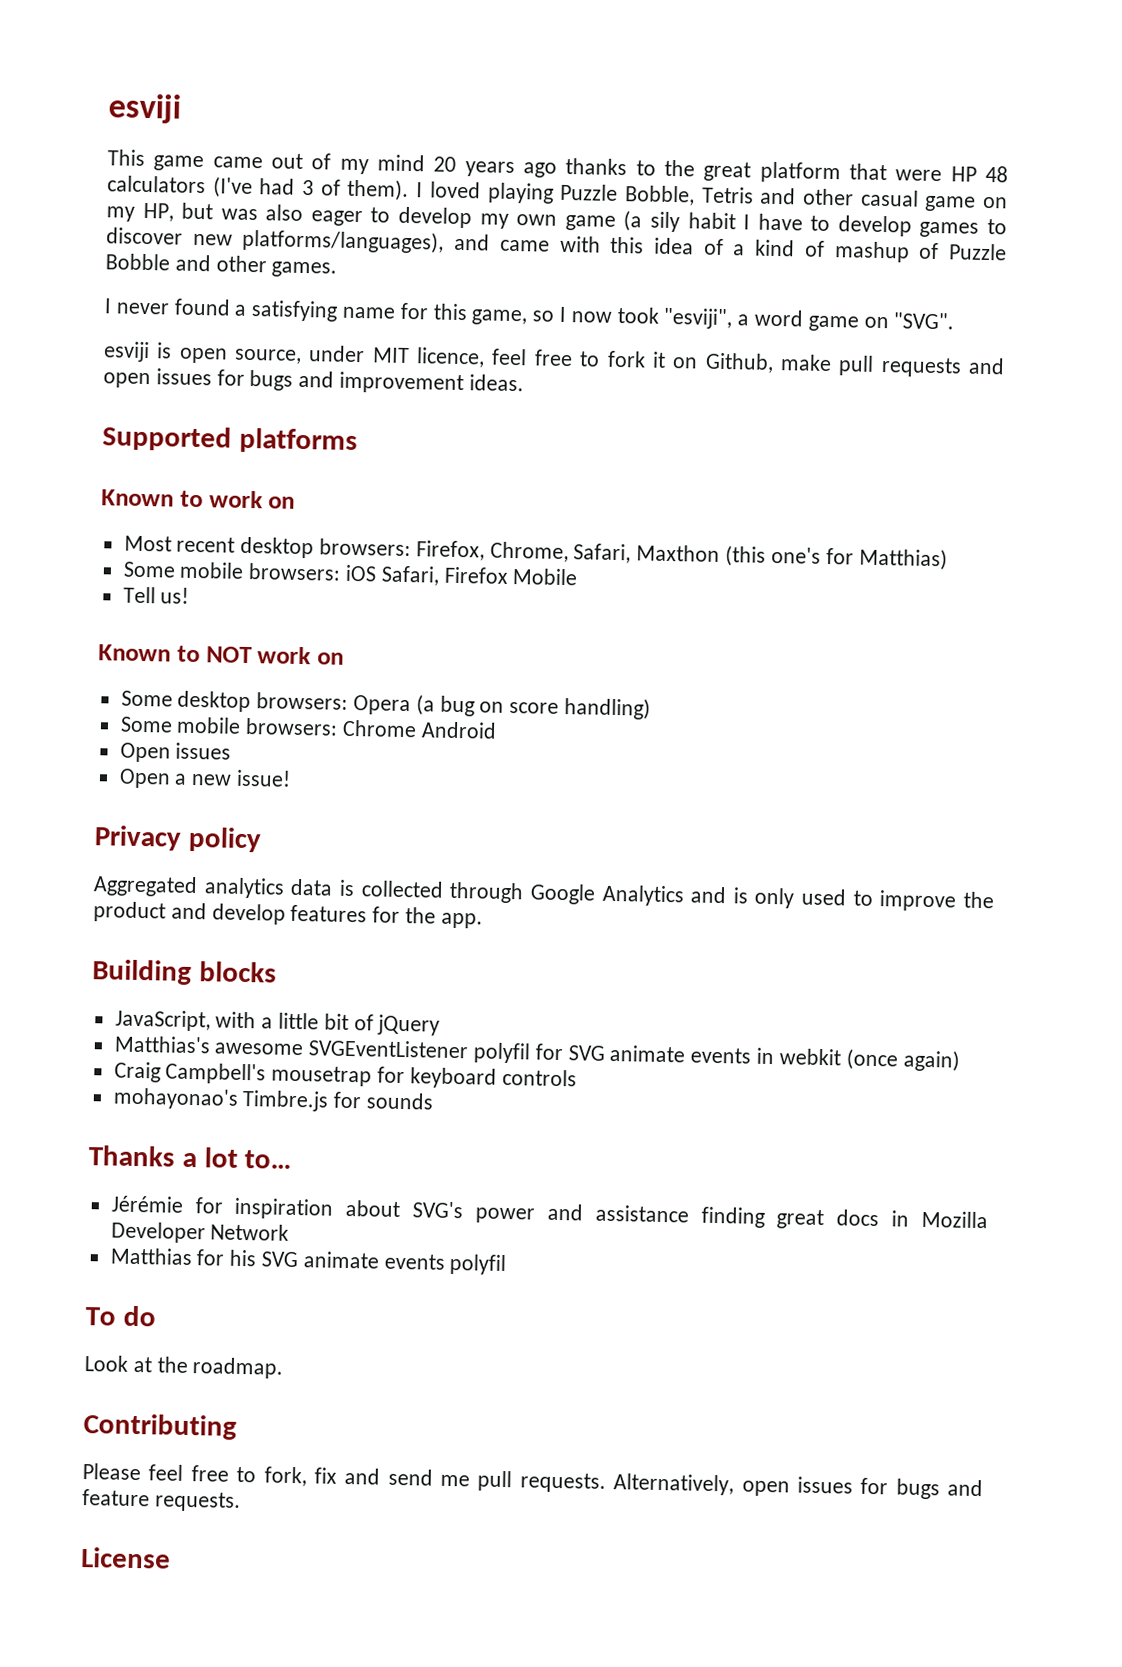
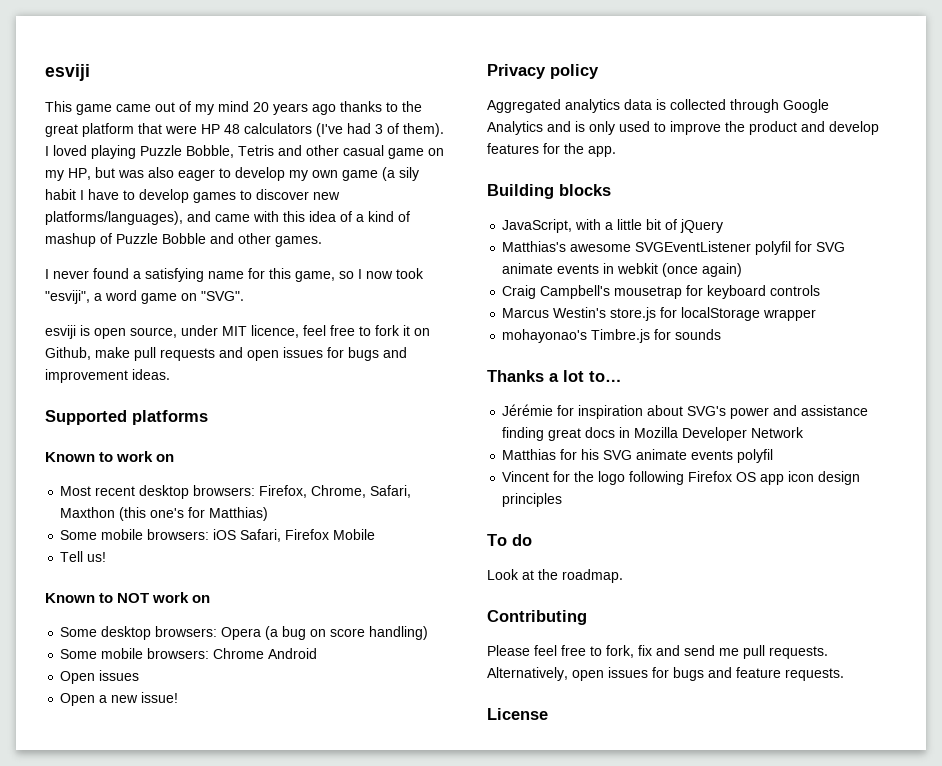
(577, 1077) none -> [502,307,817,321] // Marcus Westin's store.js for localStorage wrapper
(507, 1264) none -> [502,471,861,485] [502,493,563,507] // Vincent for the logo following Firefox OS app icon design principles

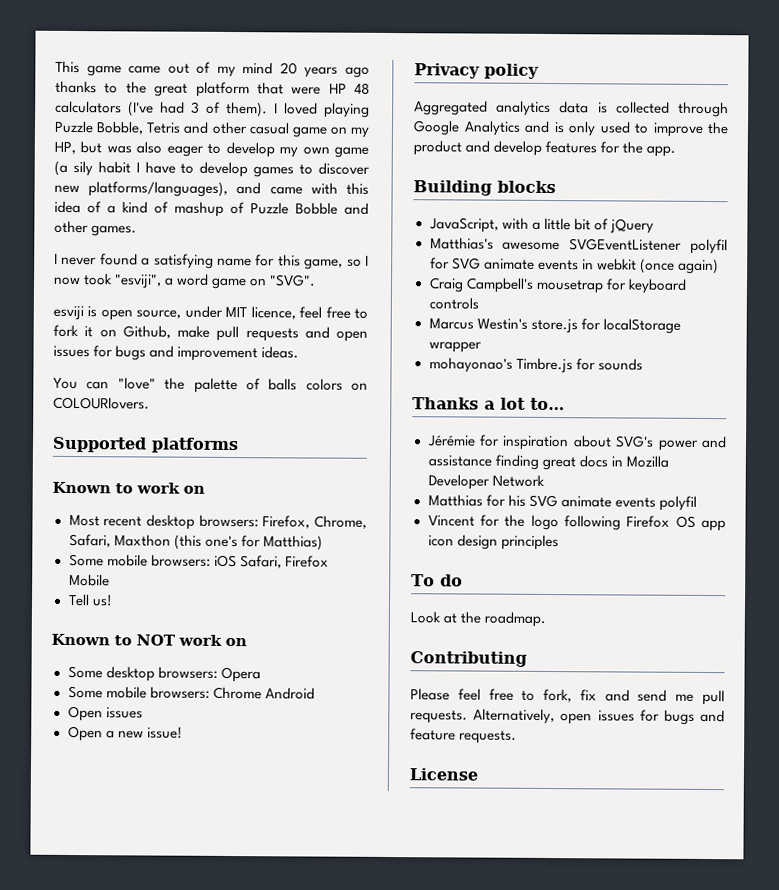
[45,64,90,81] esviji // -> (55, 67) none
(170, 374) none -> [53,377,368,394] [53,396,150,410] // You can "love" the palette of balls colors on COLOURlovers.
[265,626,429,640] (a bug on score handling) -> (261, 674) none

